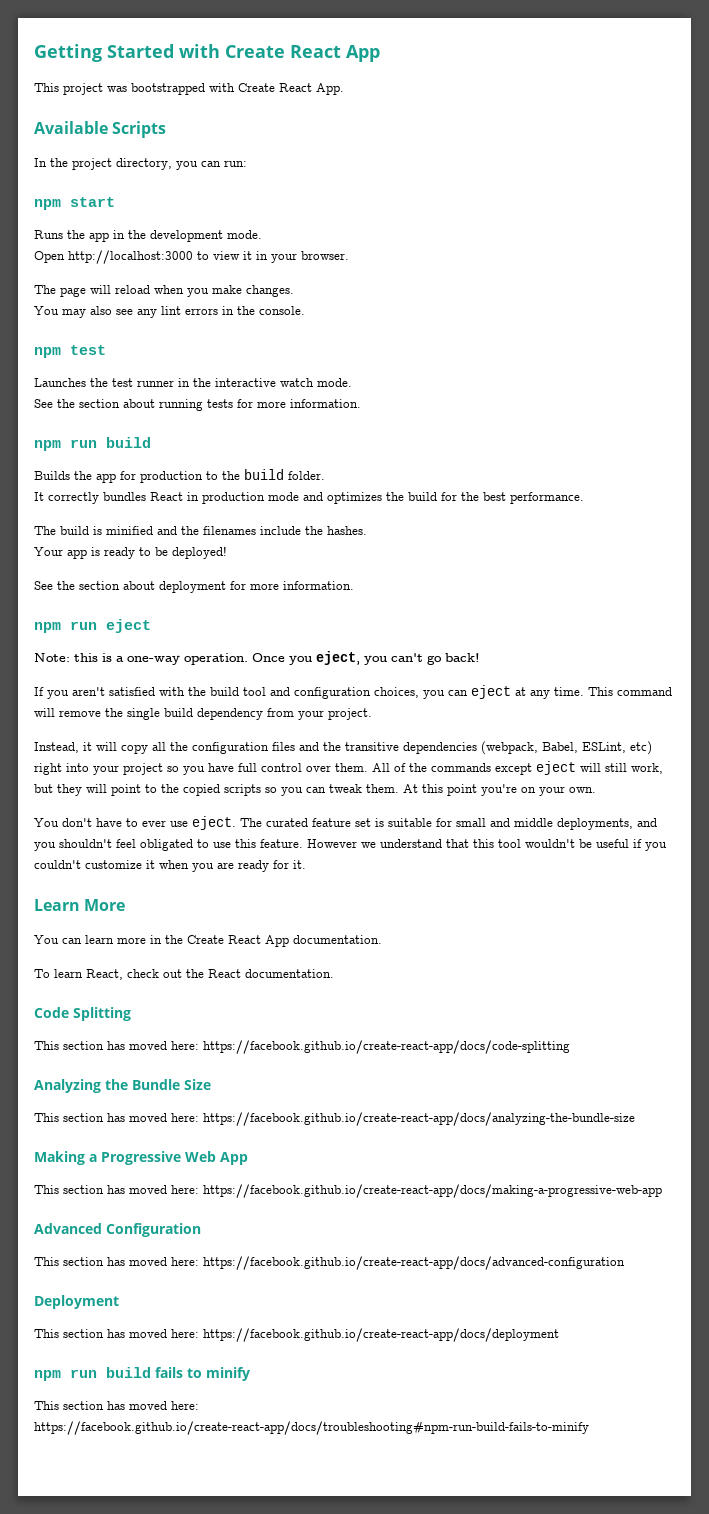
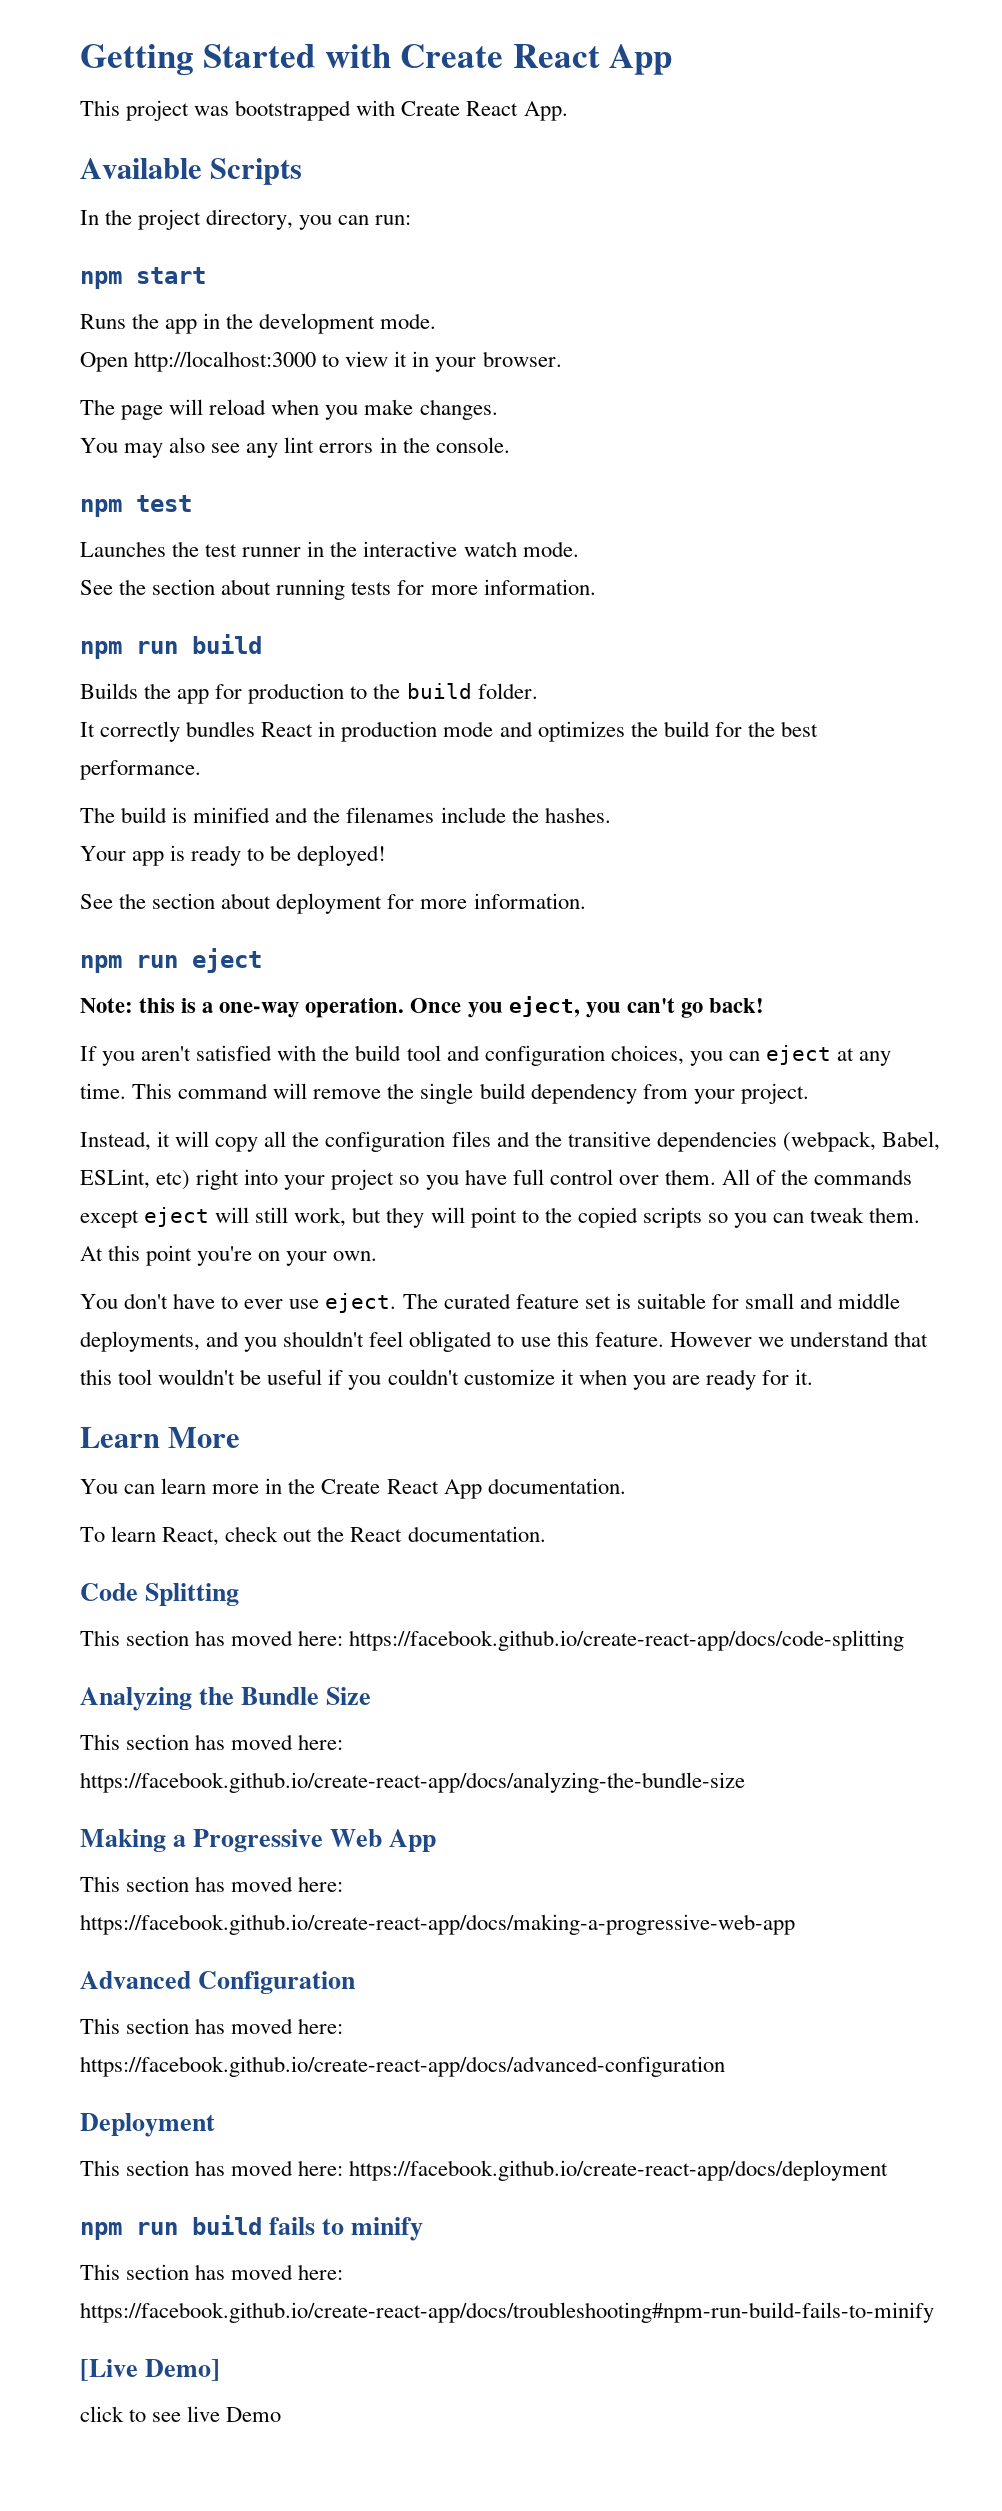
(589, 1428) none -> [80,2359,221,2381] [80,2406,282,2422] // [Live Demo] // click to see live Demo

